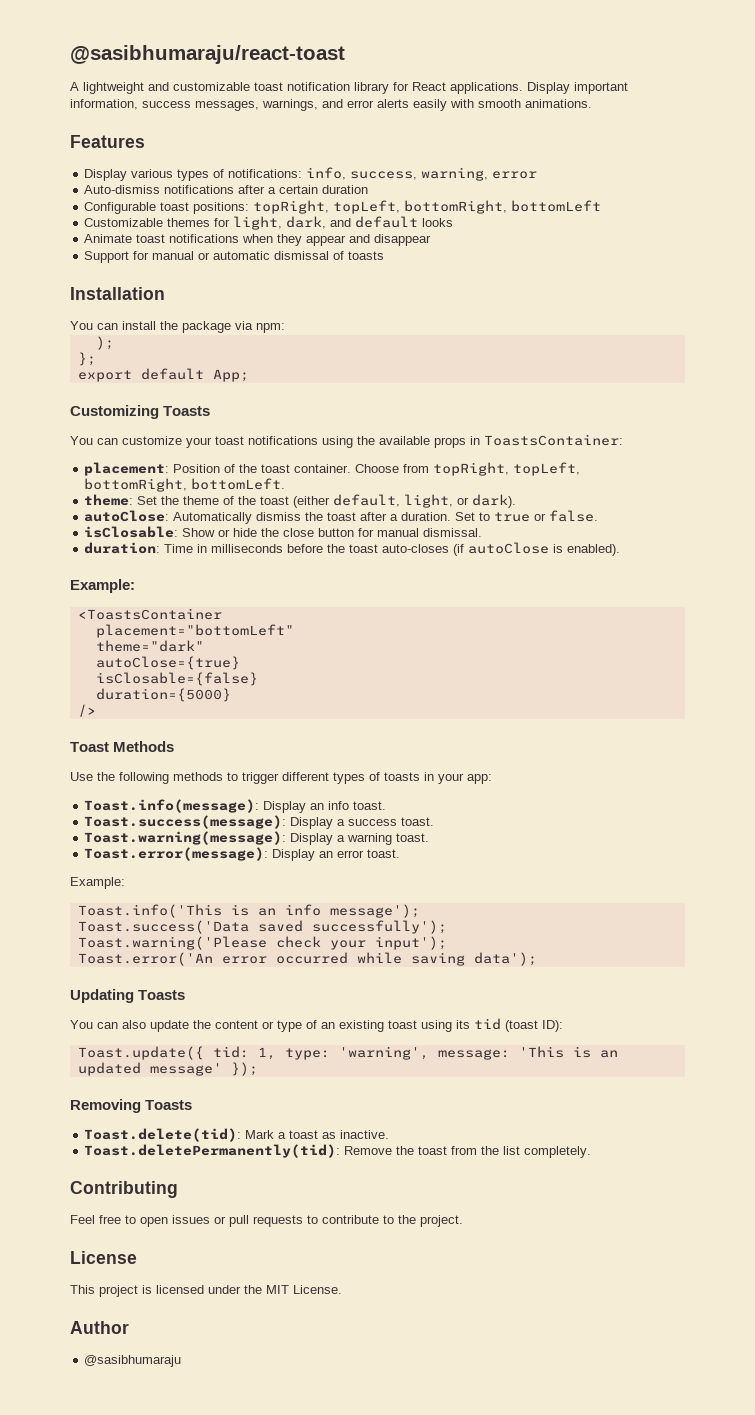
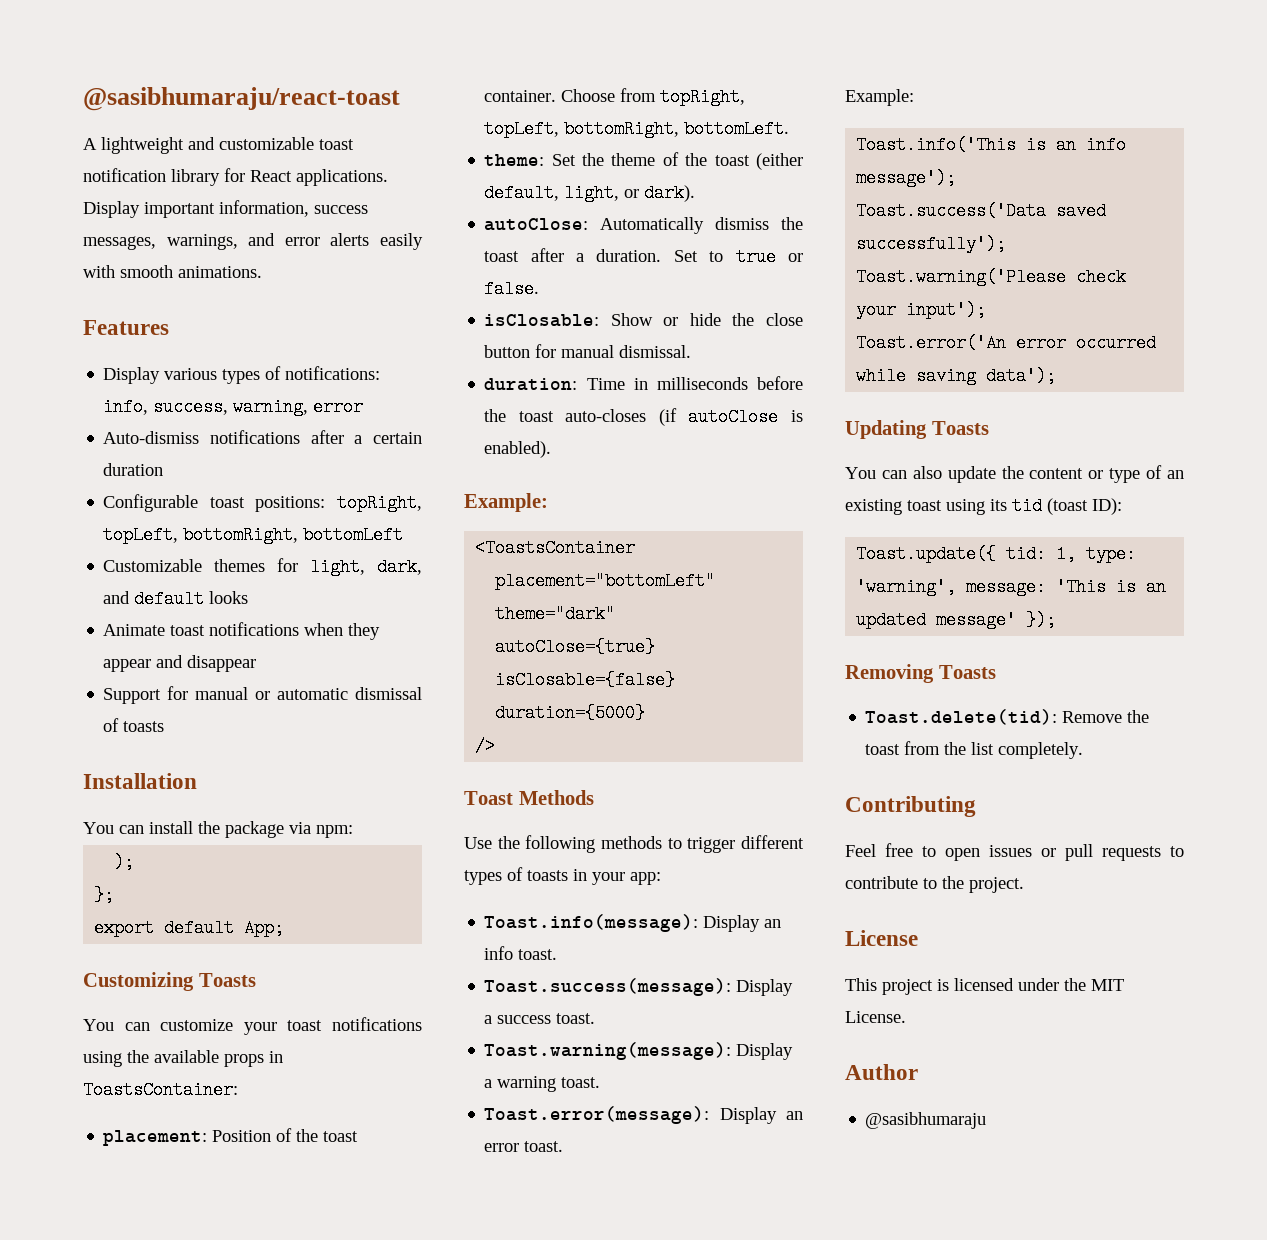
[245,1130,390,1139] [84,1144,341,1158] Mark a toast as inactive. // Toast.deletePermanently(tid): -> (1058, 717) none

